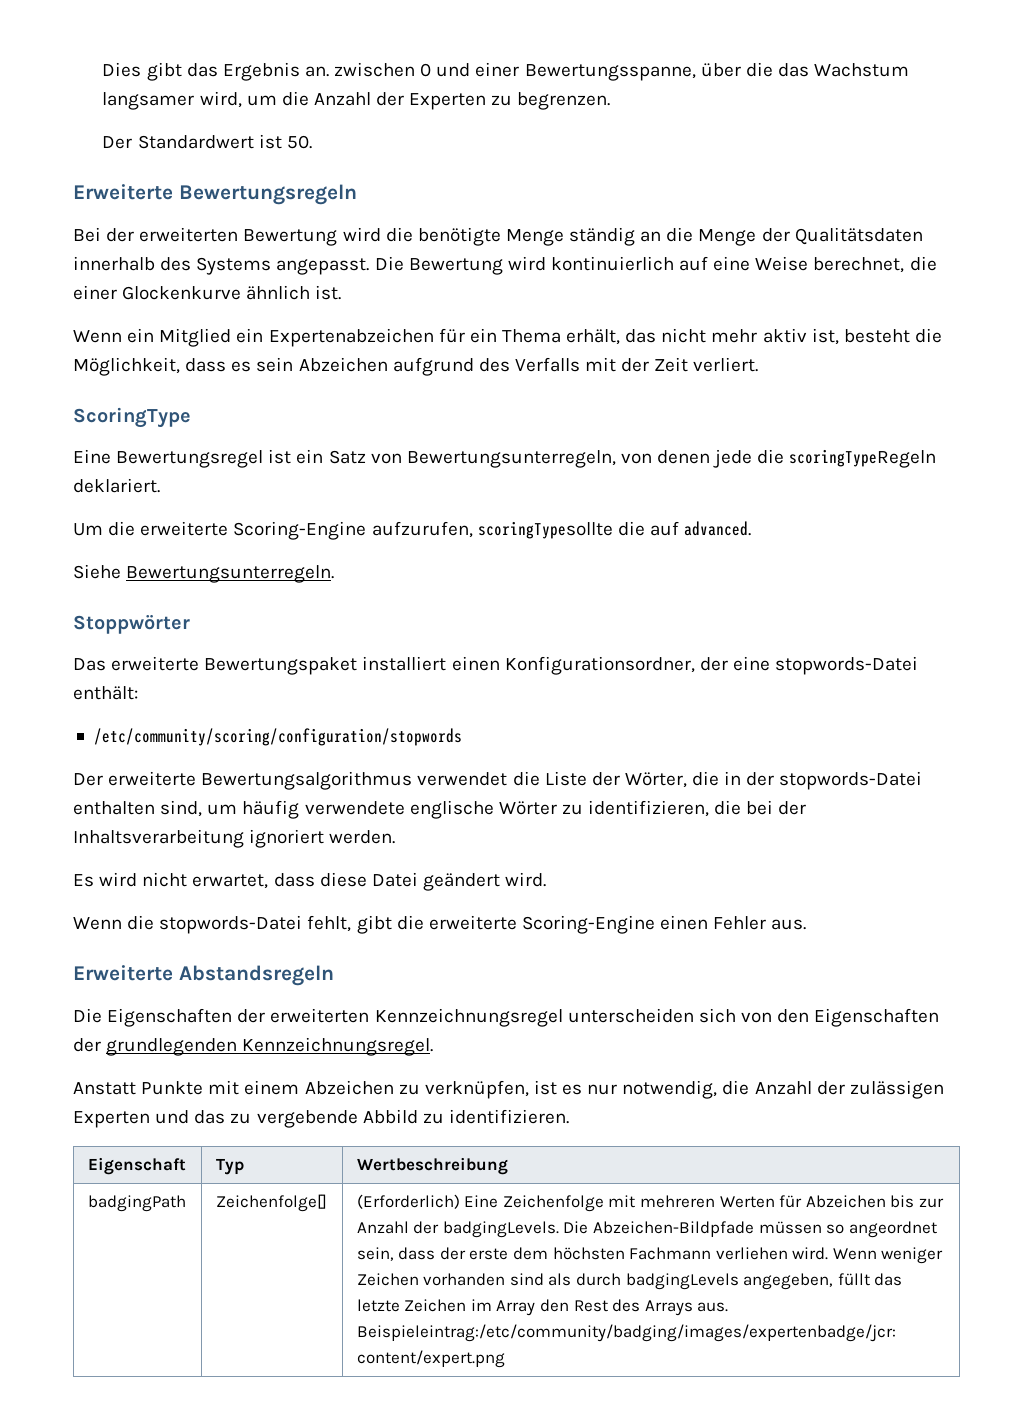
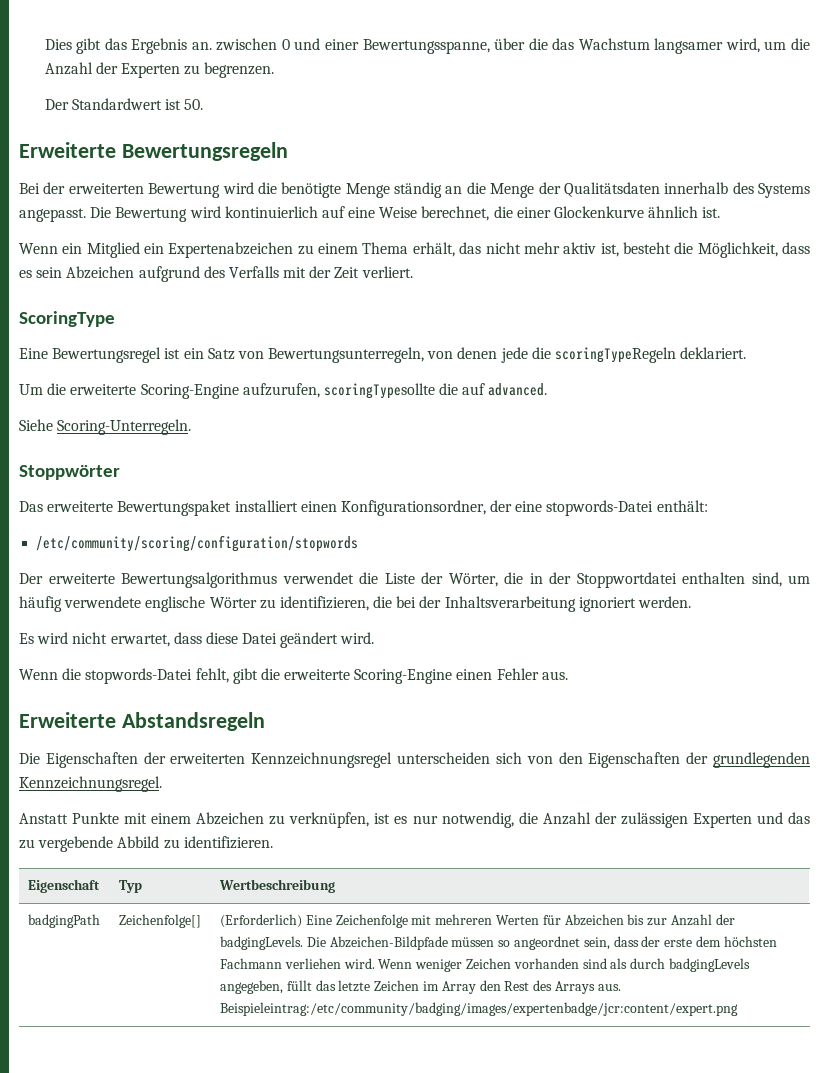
[438,328,497,343] für ein -> [297,243,359,255] zu einem
[126,565,335,583] Bewertungsunterregeln. -> [57,419,192,435] Scoring-Unterregeln.
[779,771,923,790] stopwords-Datei -> [576,572,677,588] Stoppwortdatei

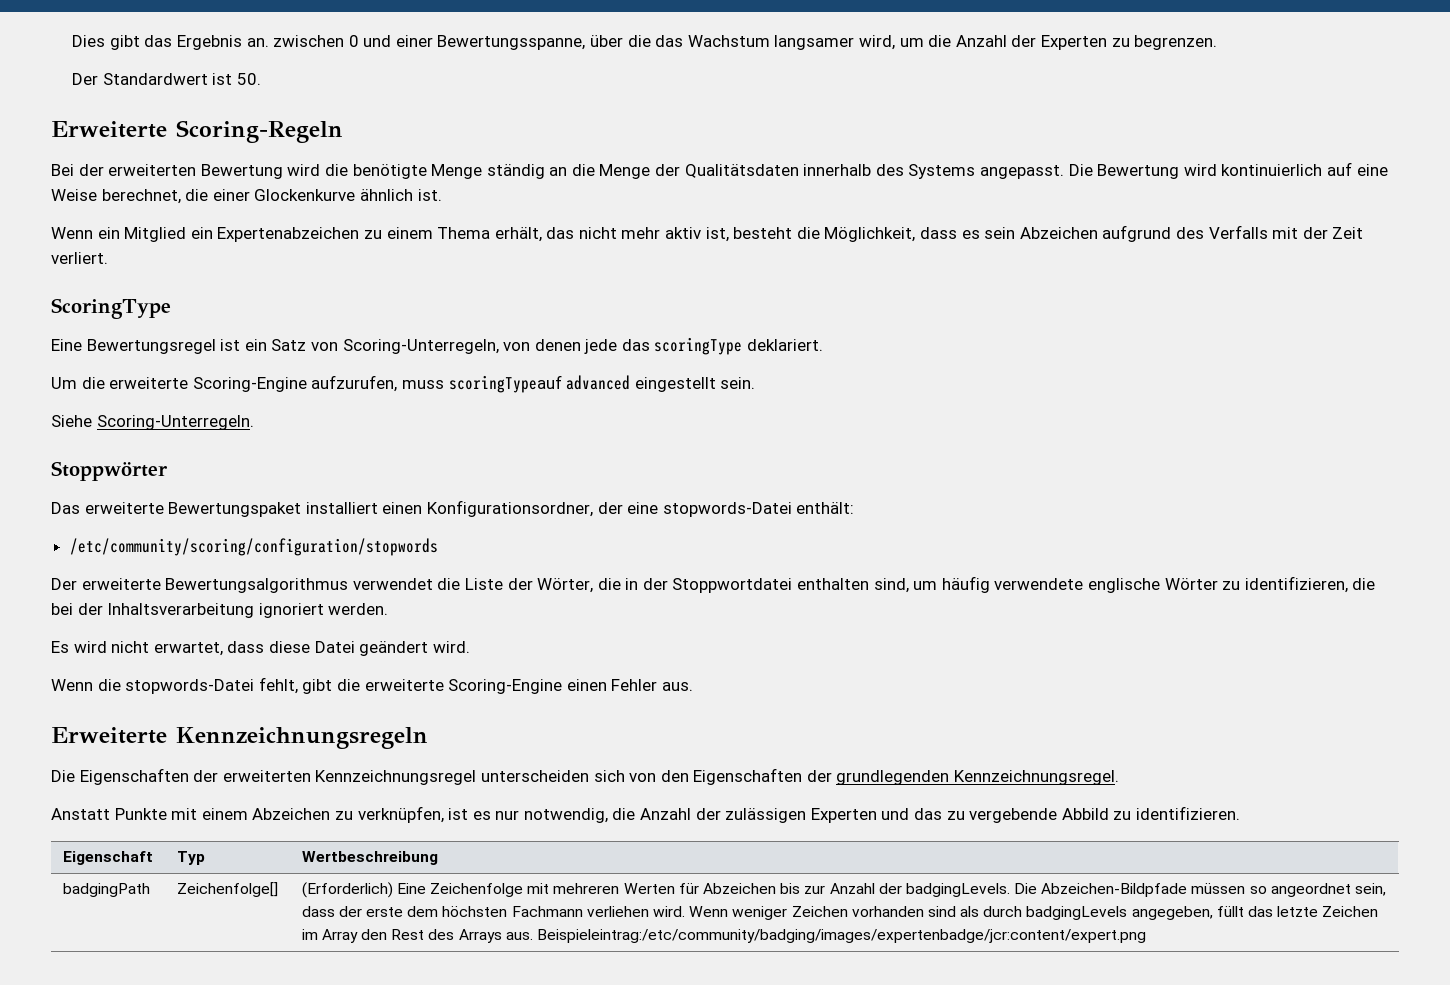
[121,142,288,161] Bewertungsregeln -> [176,120,343,143] Scoring-Regeln
[268,347,425,363] Bewertungsunterregeln, -> [342,339,499,354] Scoring-Unterregeln,
[531,347,677,363] die scoringTypeRegeln -> [621,337,743,355] das scoringType
[323,383,548,399] scoringTypesollte die auf advanced. -> [401,375,756,393] muss scoringTypeauf advanced eingestellt sein.
[121,712,265,731] Abstandsregeln -> [176,727,428,749] Kennzeichnungsregeln

